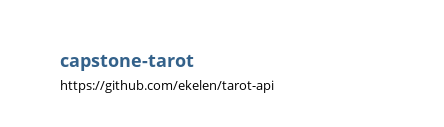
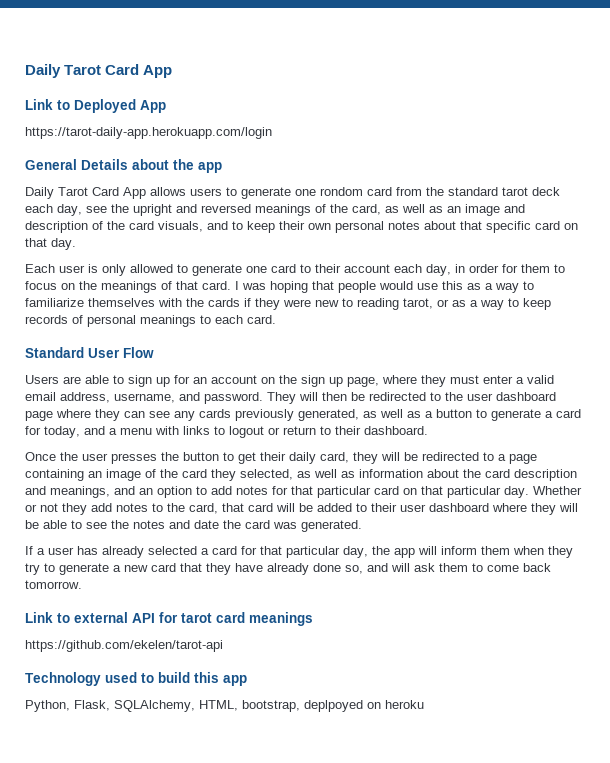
[60,54,194,71] [60,80,274,93] capstone-tarot // https://github.com/ekelen/tarot-api -> [25,64,173,78] [25,99,166,113] [25,127,272,139] [25,159,222,173] [25,187,560,199] [25,204,525,216] [25,221,578,233] [25,238,76,250] [25,264,565,276] [25,281,534,293] [25,298,551,310] [25,315,276,327] [25,347,154,358] [25,375,554,387] [25,392,556,404] [25,409,581,421] [25,426,428,438] [25,452,537,464] [25,469,577,481] [25,486,582,498] [25,503,578,515] [25,520,362,532] [25,546,573,558] [25,563,551,575] [25,580,82,589] [25,612,313,626] [25,640,223,652] [25,672,247,686] [25,700,424,712] Daily Tarot Card App // Link to Deployed App // https://tarot-daily-app.herokuapp.com/login // General Details about the app // Daily Tarot Card App allows users to generate one rondom card from the standard tarot deck each day, see the upright and reversed meanings of the card, as well as an image and description of the card visuals, and to keep their own personal notes about that specific card on that day. // Each user is only allowed to generate one card to their account each day, in order for them to focus on the meanings of that card. I was hoping that people would use this as a way to familiarize themselves with the cards if they were new to reading tarot, or as a way to keep records of personal meanings to each card. // Standard User Flow // Users are able to sign up for an account on the sign up page, where they must enter a valid email address, username, and password. They will then be redirected to the user dashboard page where they can see any cards previously generated, as well as a button to generate a card for today, and a menu with links to logout or return to their dashboard. // Once the user presses the button to get their daily card, they will be redirected to a page containing an image of the card they selected, as well as information about the card description and meanings, and an option to add notes for that particular card on that particular day. Whether or not they add notes to the card, that card will be added to their user dashboard where they will be able to see the notes and date the card was generated. // If a user has already selected a card for that particular day, the app will inform them when they try to generate a new card that they have already done so, and will ask them to come back tomorrow. // Link to external API for tarot card meanings // https://github.com/ekelen/tarot-api // Technology used to build this app // Python, Flask, SQLAlchemy, HTML, bootstrap, deplpoyed on heroku

